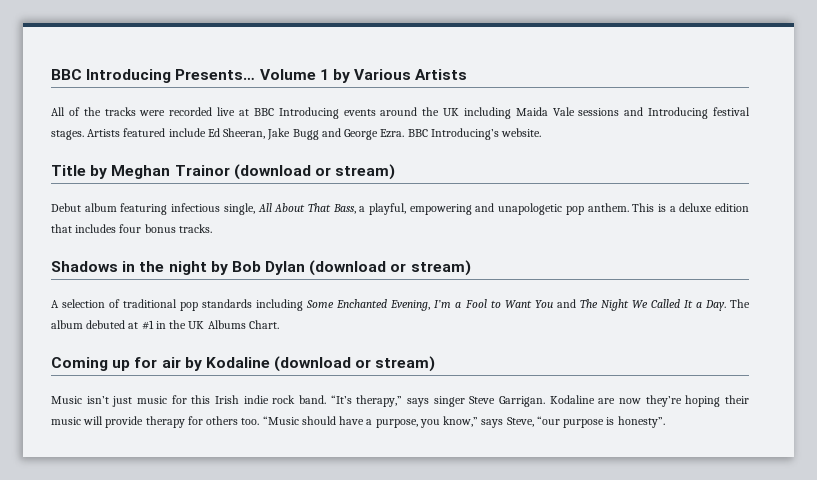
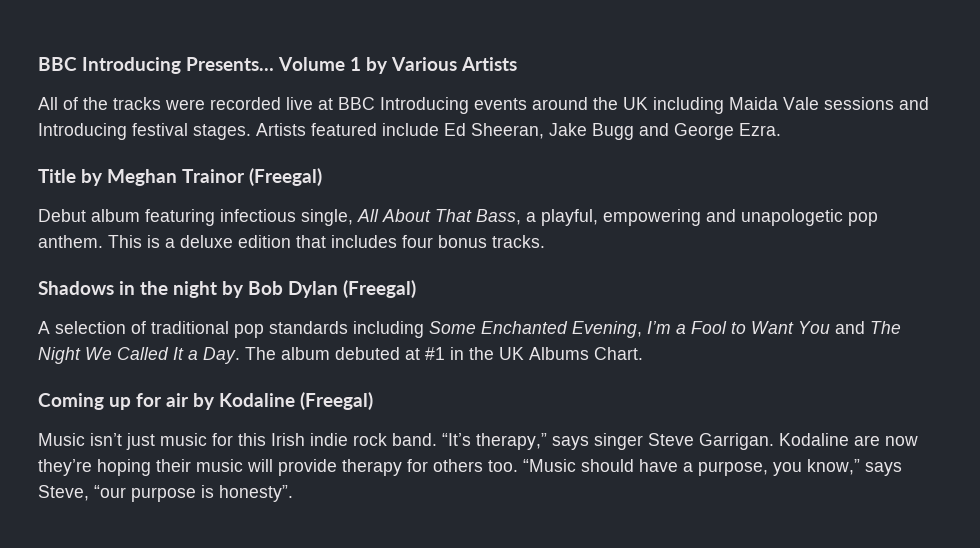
[407,128,542,140] BBC Introducing’s website. -> (781, 129) none
[233,164,396,180] (download or stream) -> [249,168,322,186] (Freegal)
[309,260,471,276] (download or stream) -> [343,280,416,298] (Freegal)
[274,356,436,372] (download or stream) -> [300,392,373,410] (Freegal)

